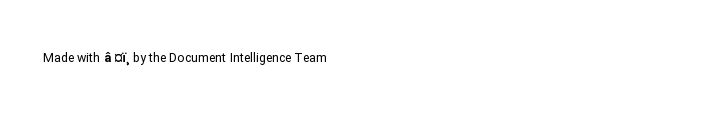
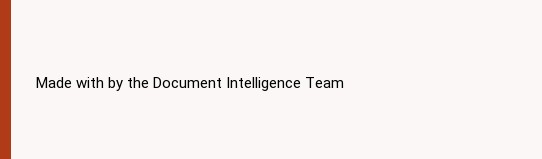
[103,52,130,66] â ¤ï¸ -> (105, 82) none

